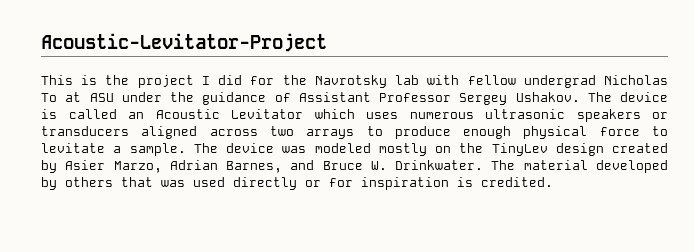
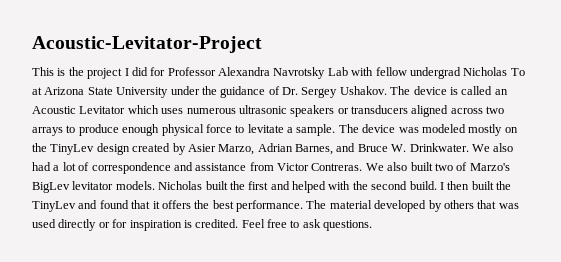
[282,75,420,88] the Navrotsky lab -> [167,67,348,79] Professor Alexandra Navrotsky Lab
[89,93,114,102] ASU -> [44,87,169,98] Arizona State University
[298,92,451,102] Assistant Professor -> [282,87,298,95] Dr.
(484, 165) none -> [471,143,514,152] [32,162,510,174] [32,181,511,193] [32,200,303,212] We also had a lot of correspondence and assistance from Victor Contreras. We also built two of Marzo's BigLev levitator models. Nicholas built the first and helped with the second build. I then built the TinyLev and found that it offers the best performance.
(553, 182) none -> [241,219,373,231] Feel free to ask questions.

